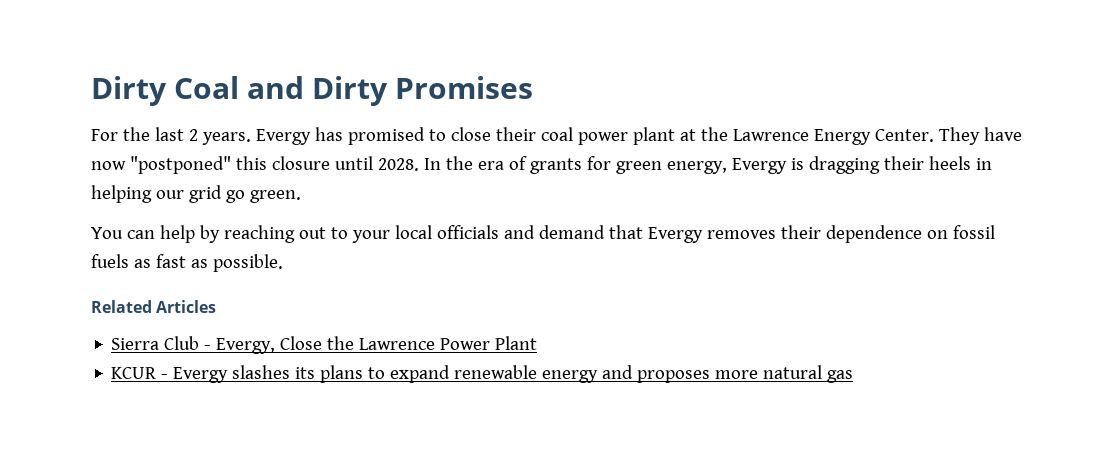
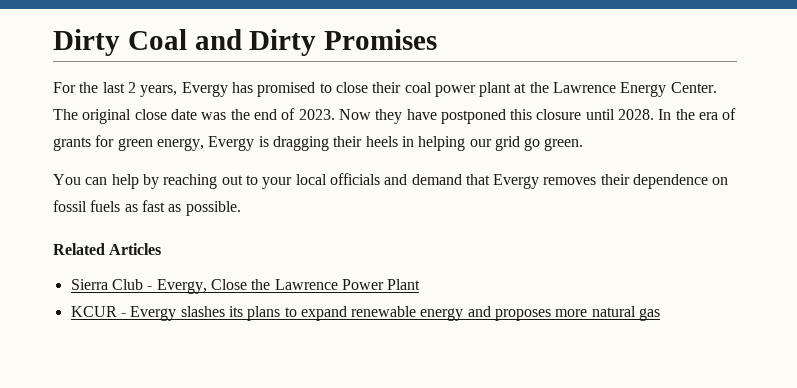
[201,132,251,145] years. -> [140,85,178,97] years,
[938,127,1022,145] [91,156,231,174] They have now "postponed" -> [53,108,506,124] The original close date was the end of 2023. Now they have postponed

